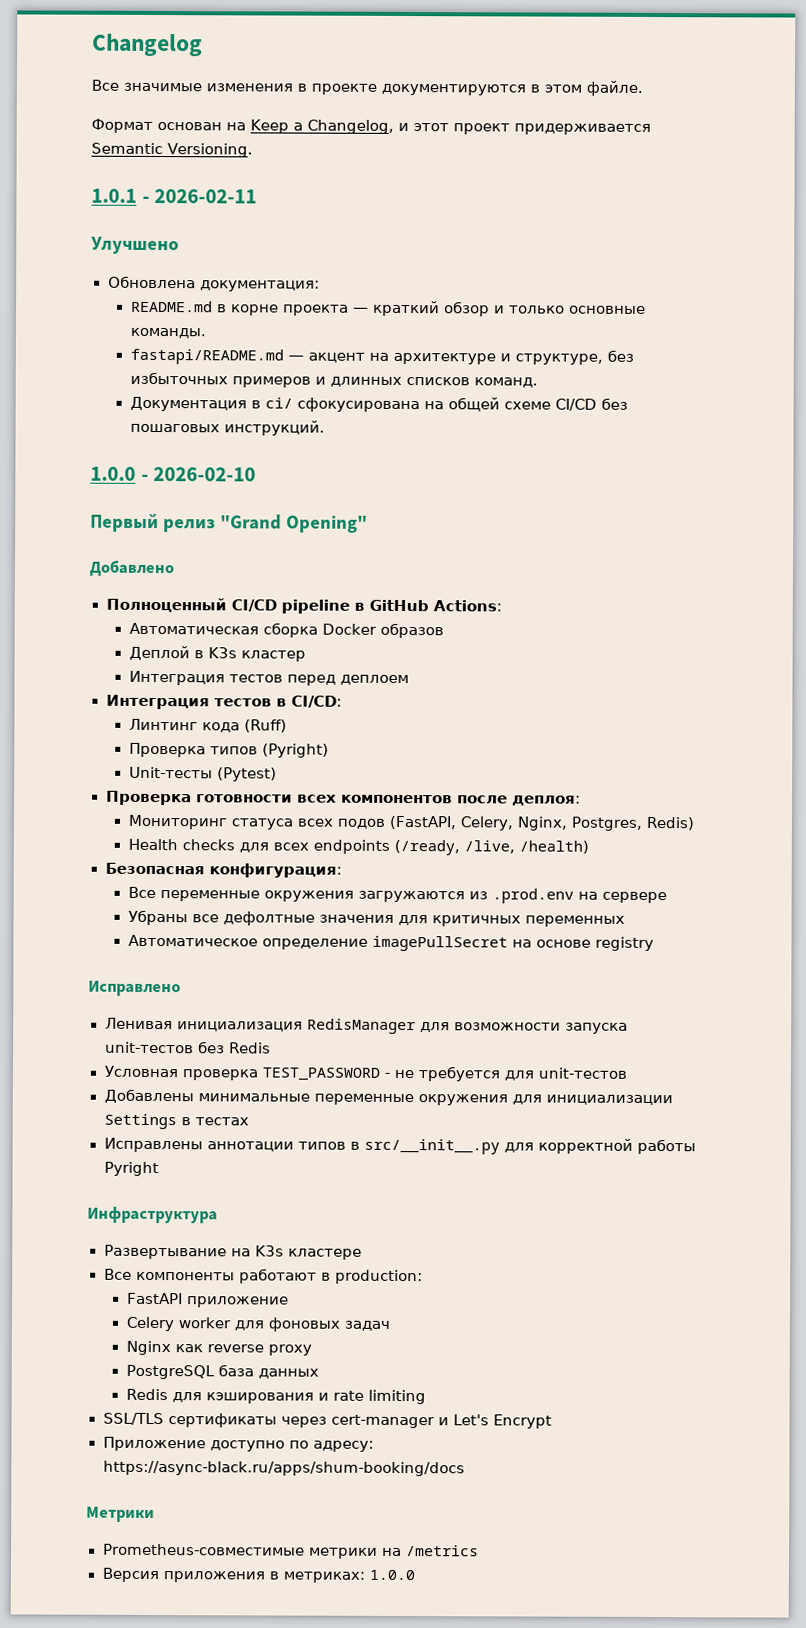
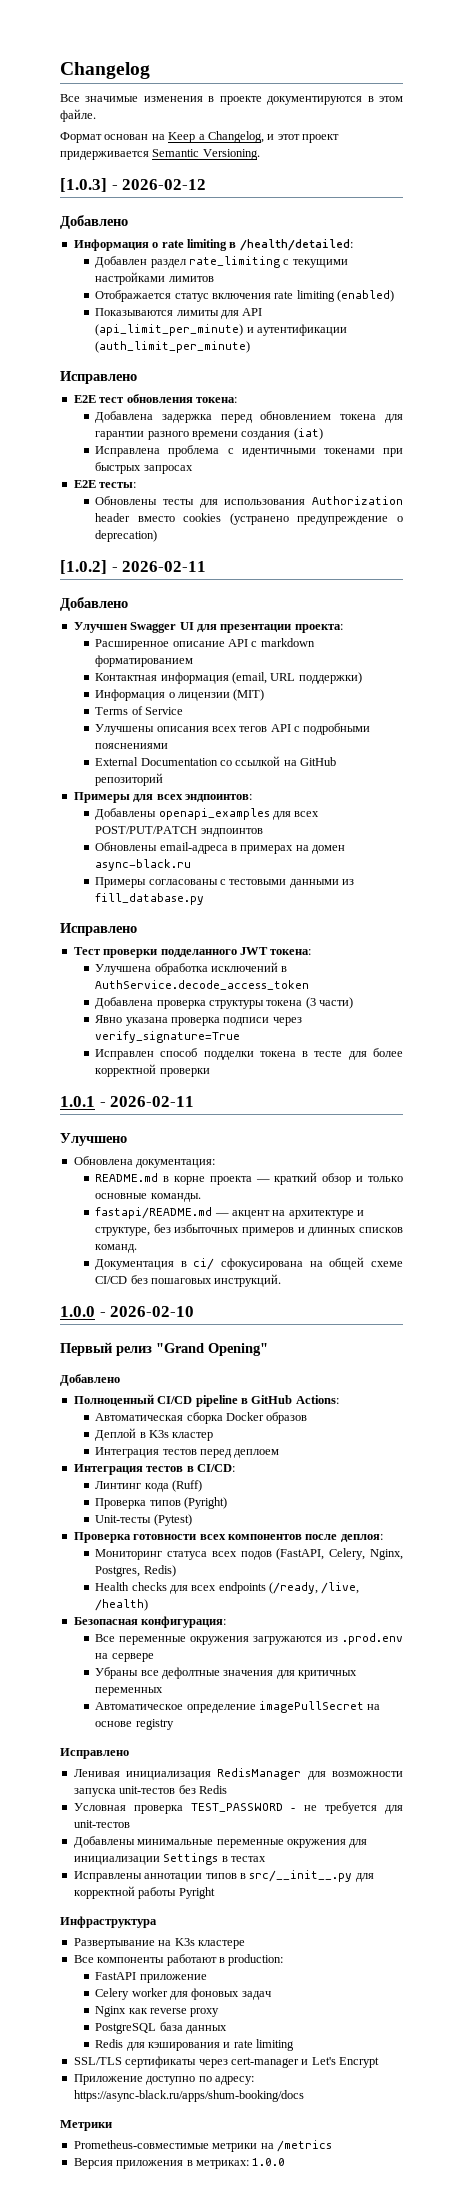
(253, 150) none -> [60,178,207,192] [60,215,128,229] [73,239,353,251] [95,256,348,268] [95,272,214,285] [95,290,395,302] [95,308,263,319] [95,324,347,336] [95,341,251,353] [60,371,137,384] [73,394,237,403] [95,411,404,423] [95,428,323,440] [95,445,403,457] [95,462,193,474] [73,480,137,488] [95,496,403,508] [95,513,404,525] [95,530,158,542] [60,560,207,574] [60,597,128,611] [73,622,343,633] [95,638,315,650] [95,655,194,667] [95,672,362,684] [95,689,265,701] [95,706,183,715] [95,723,371,735] [95,743,169,749] [95,756,337,766] [95,773,164,786] [73,792,252,803] [95,808,320,820] [95,826,263,837] [95,842,346,854] [95,859,192,871] [95,877,355,888] [95,893,205,905] [60,923,137,936] [73,947,312,958] [95,962,288,975] [95,980,310,990] [95,997,354,1009] [95,1015,302,1026] [95,1031,241,1043] [95,1048,404,1060] [95,1064,210,1077] // [1.0.3] - 2026-02-12 // Добавлено // Информация о rate limiting в /health/detailed: // Добавлен раздел rate_limiting с текущими настройками лимитов // Отображается статус включения rate limiting (enabled) // Показываются лимиты для API (api_limit_per_minute) и аутентификации (auth_limit_per_minute) // Исправлено // E2E тест обновления токена: // Добавлена задержка перед обновлением токена для гарантии разного времени создания (iat) // Исправлена проблема с идентичными токенами при быстрых запросах // E2E тесты: // Обновлены тесты для использования Authorization header вместо cookies (устранено предупреждение о deprecation) // [1.0.2] - 2026-02-11 // Добавлено // Улучшен Swagger UI для презентации проекта: // Расширенное описание API с markdown форматированием // Контактная информация (email, URL поддержки) // Информация о лицензии (MIT) // Terms of Service // Улучшены описания всех тегов API с подробными пояснениями // External Documentation со ссылкой на GitHub репозиторий // Примеры для всех эндпоинтов: // Добавлены openapi_examples для всех POST/PUT/PATCH эндпоинтов // Обновлены email-адреса в примерах на домен async-black.ru // Примеры согласованы с тестовыми данными из fill_database.py // Исправлено // Тест проверки подделанного JWT токена: // Улучшена обработка исключений в AuthService.decode_access_token // Добавлена проверка структуры токена (3 части) // Явно указана проверка подписи через verify_signature=True // Исправлен способ подделки токена в тесте для более корректной проверки

